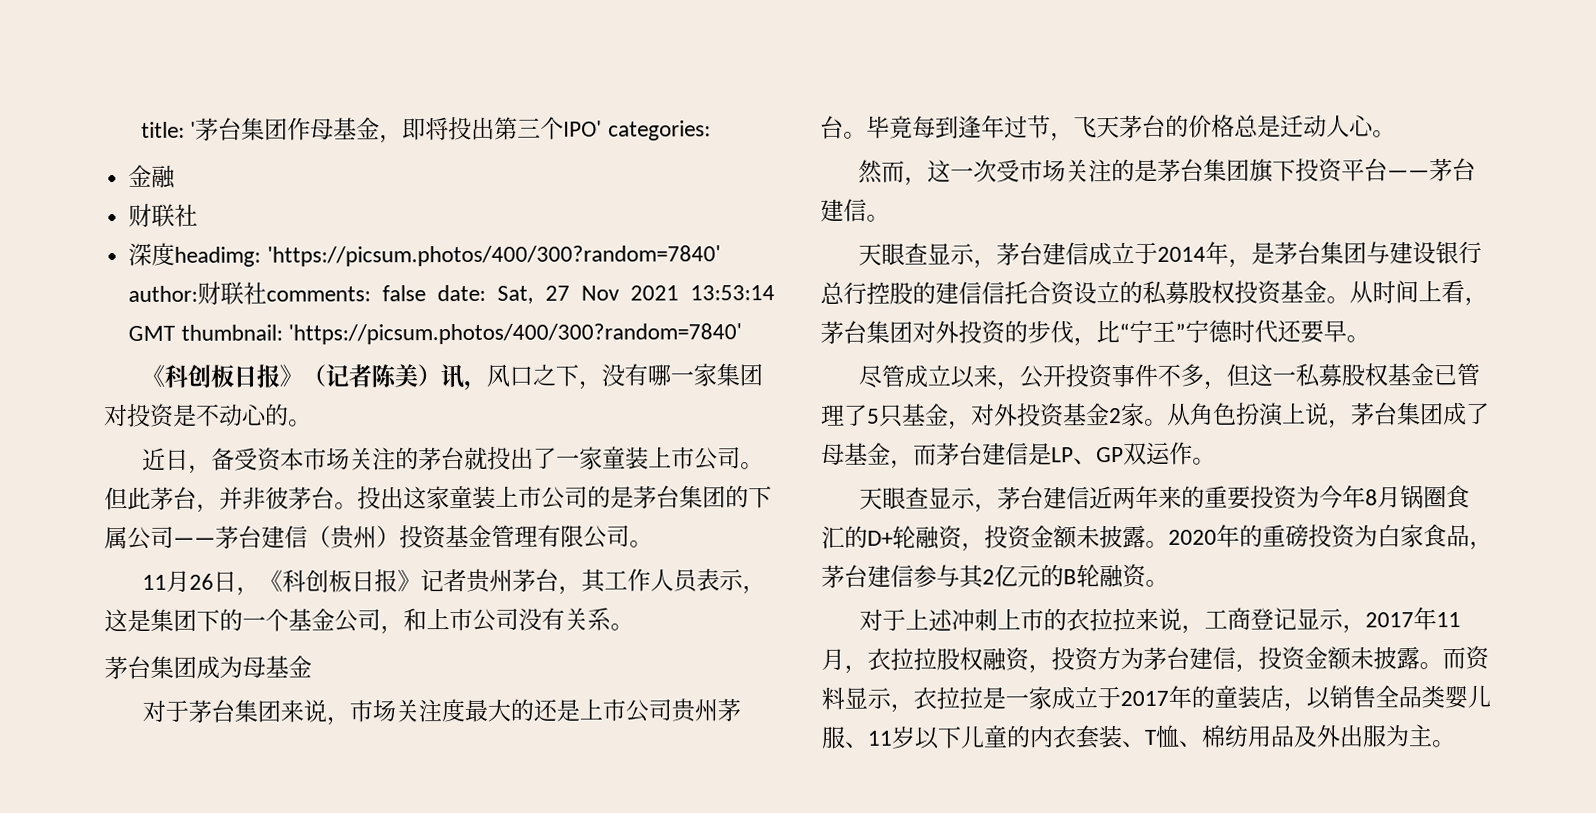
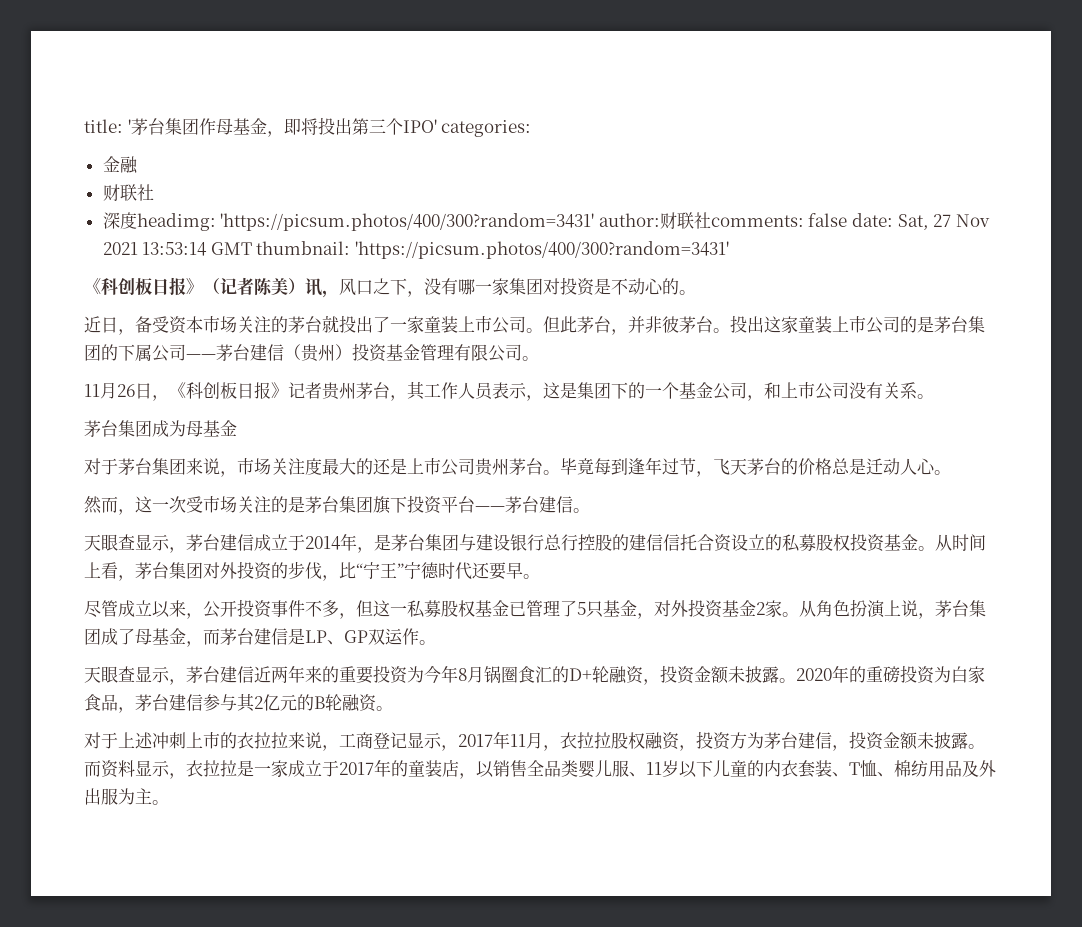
[266,245,721,267] 'https://picsum.photos/400/300?random=7840' -> [220,213,595,231] 'https://picsum.photos/400/300?random=3431'
[287,323,742,345] 'https://picsum.photos/400/300?random=7840' -> [355,241,730,259] 'https://picsum.photos/400/300?random=3431'

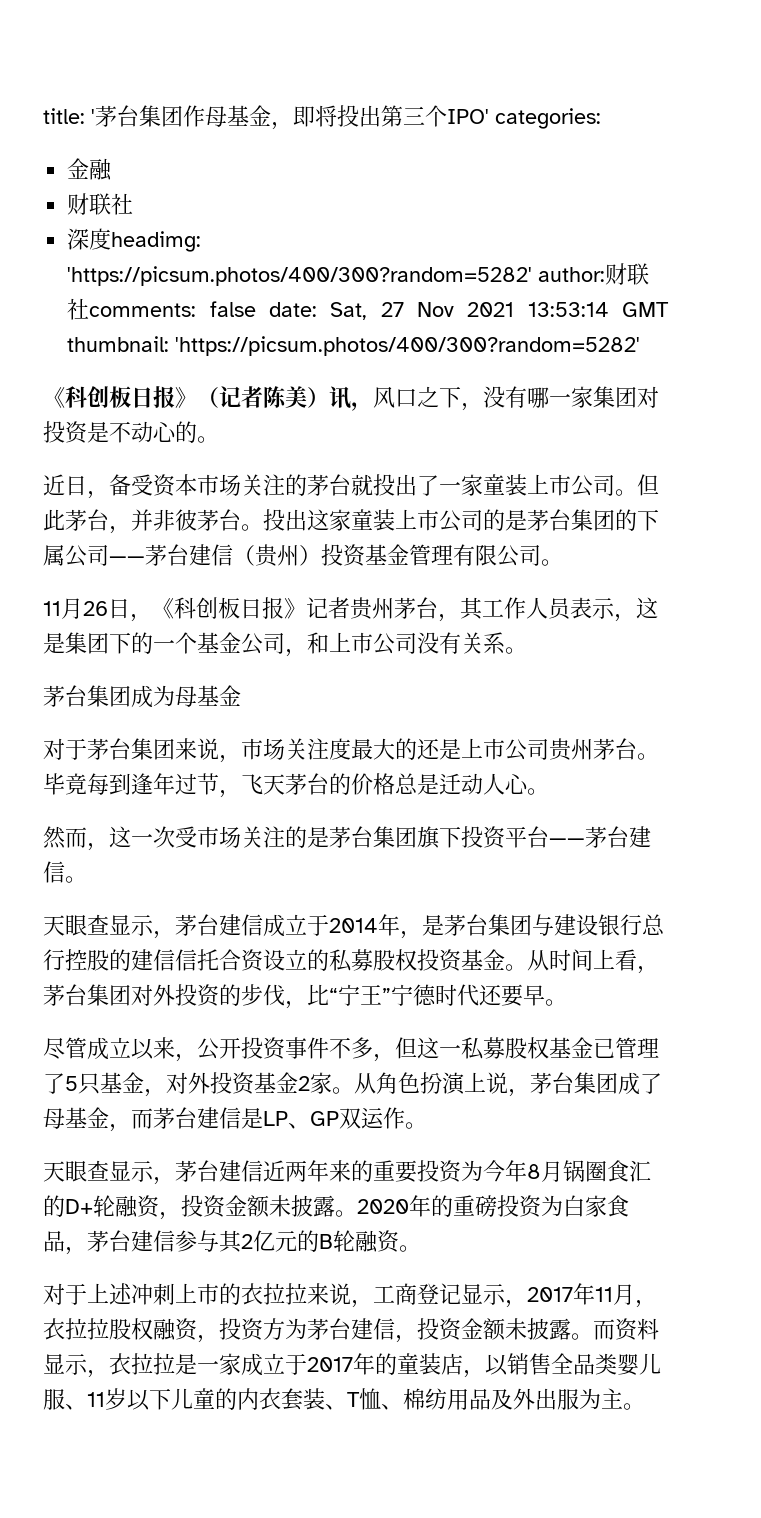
[220,213,595,231] 'https://picsum.photos/400/300?random=3431' -> [67,266,533,286] 'https://picsum.photos/400/300?random=5282'
[355,241,730,259] 'https://picsum.photos/400/300?random=3431' -> [175,336,641,356] 'https://picsum.photos/400/300?random=5282'

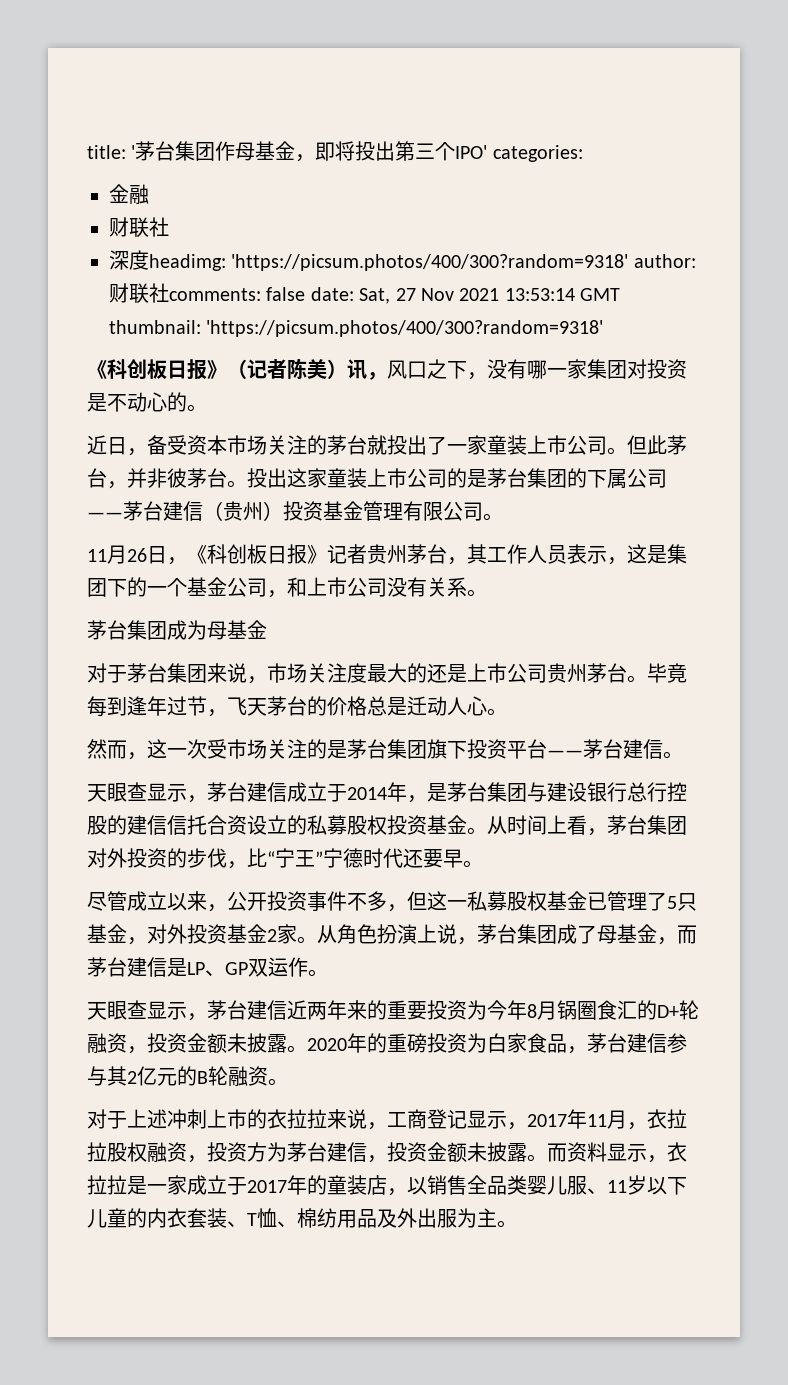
[67,266,533,286] 'https://picsum.photos/400/300?random=5282' -> [231,254,629,271] 'https://picsum.photos/400/300?random=9318'
[175,336,641,356] 'https://picsum.photos/400/300?random=5282' -> [206,320,604,337] 'https://picsum.photos/400/300?random=9318'

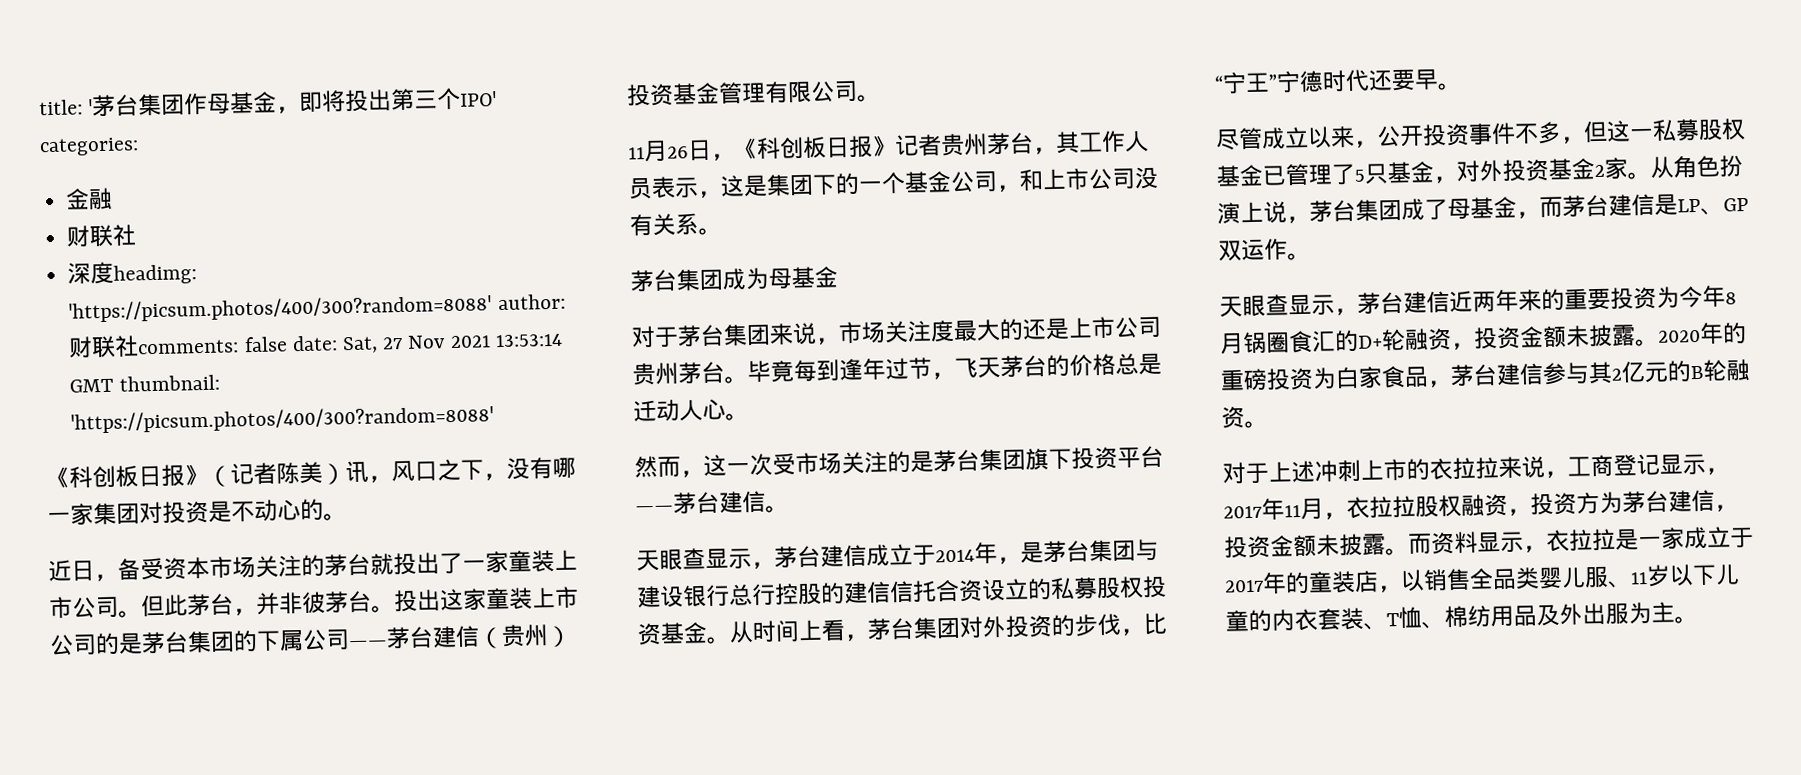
[231,254,629,271] 'https://picsum.photos/400/300?random=9318' -> [68,294,493,323] 'https://picsum.photos/400/300?random=8088'
[206,320,604,337] 'https://picsum.photos/400/300?random=9318' -> [70,405,495,434] 'https://picsum.photos/400/300?random=8088'

